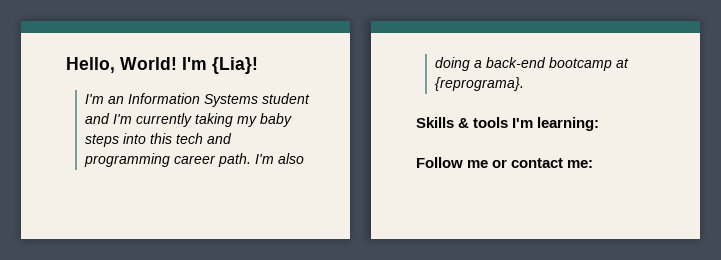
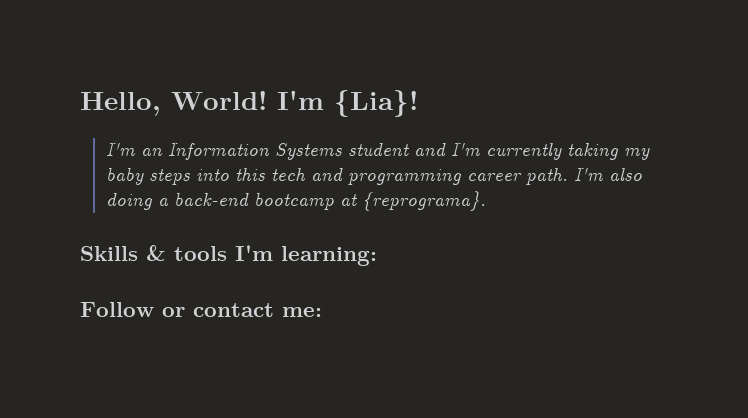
[467,160,489,168] me -> (154, 309) none

